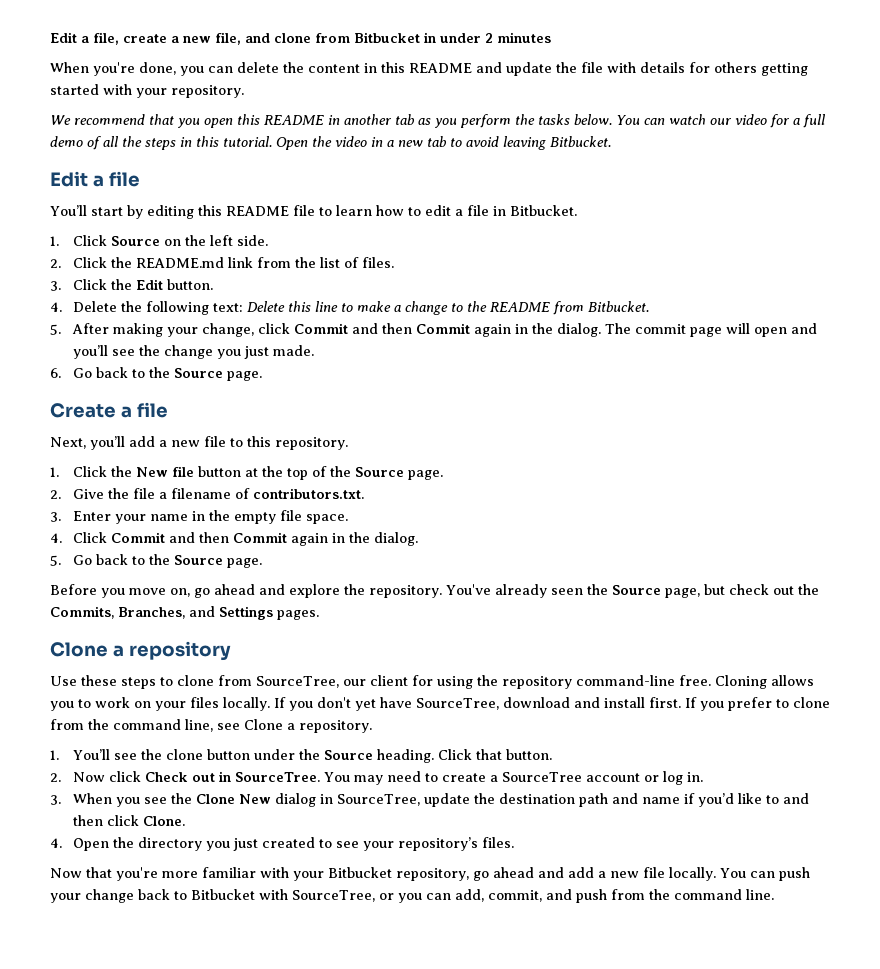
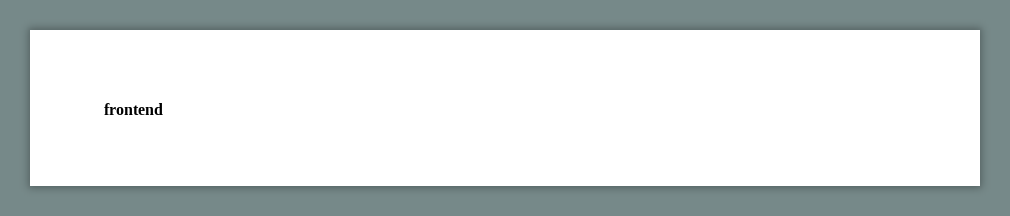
[50,32,551,45] [50,62,808,76] [50,84,244,98] [50,114,826,128] [50,136,611,150] [50,171,140,187] [50,205,577,219] [50,235,269,246] [50,257,395,268] [50,279,214,291] [50,301,650,315] [50,323,818,337] [73,345,315,359] [50,367,263,381] [50,402,168,418] [50,436,348,450] [50,466,444,480] [50,488,365,499] [50,510,349,524] [50,532,419,546] [50,554,263,568] [50,584,819,598] [50,606,319,620] [50,641,231,661] [50,675,814,689] [50,697,830,711] [50,719,372,733] [50,749,553,763] [50,771,704,785] [50,793,810,807] [73,815,186,826] [50,837,515,851] [50,867,810,881] [50,889,774,903] Edit a file, create a new file, and clone from Bitbucket in under 2 minutes // When you're done, you can delete the content in this README and update the file with details for others getting started with your repository. // We recommend that you open this README in another tab as you perform the tasks below. You can watch our video for a full demo of all the steps in this tutorial. Open the video in a new tab to avoid leaving Bitbucket. // Edit a file // You’ll start by editing this README file to learn how to edit a file in Bitbucket. // 1. Click Source on the left side. // 2. Click the README.md link from the list of files. // 3. Click the Edit button. // 4. Delete the following text: Delete this line to make a change to the README from Bitbucket. // 5. After making your change, click Commit and then Commit again in the dialog. The commit page will open and you’ll see the change you just made. // 6. Go back to the Source page. // Create a file // Next, you’ll add a new file to this repository. // 1. Click the New file button at the top of the Source page. // 2. Give the file a filename of contributors.txt. // 3. Enter your name in the empty file space. // 4. Click Commit and then Commit again in the dialog. // 5. Go back to the Source page. // Before you move on, go ahead and explore the repository. You've already seen the Source page, but check out the Commits, Branches, and Settings pages. // Clone a repository // Use these steps to clone from SourceTree, our client for using the repository command-line free. Cloning allows you to work on your files locally. If you don't yet have SourceTree, download and install first. If you prefer to clone from the command line, see Clone a repository. // 1. You’ll see the clone button under the Source heading. Click that button. // 2. Now click Check out in SourceTree. You may need to create a SourceTree account or log in. // 3. When you see the Clone New dialog in SourceTree, update the destination path and name if you’d like to and then click Clone. // 4. Open the directory you just created to see your repository’s files. // Now that you're more familiar with your Bitbucket repository, go ahead and add a new file locally. You can push your change back to Bitbucket with SourceTree, or you can add, commit, and push from the command line. -> [104,103,163,115] frontend

